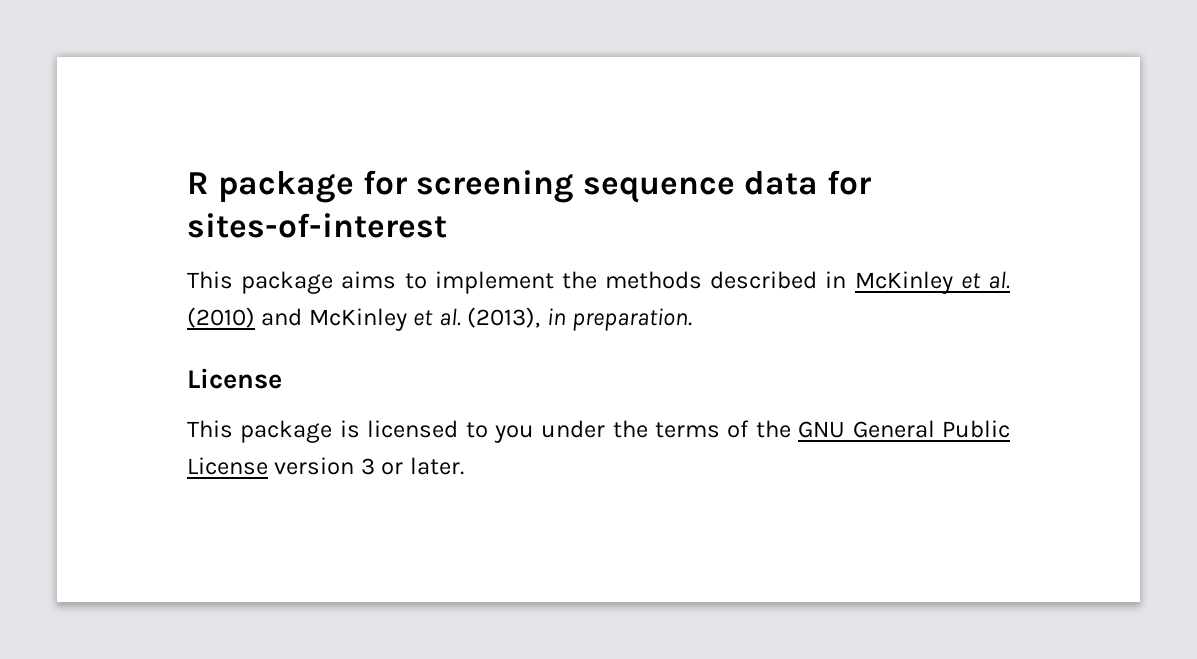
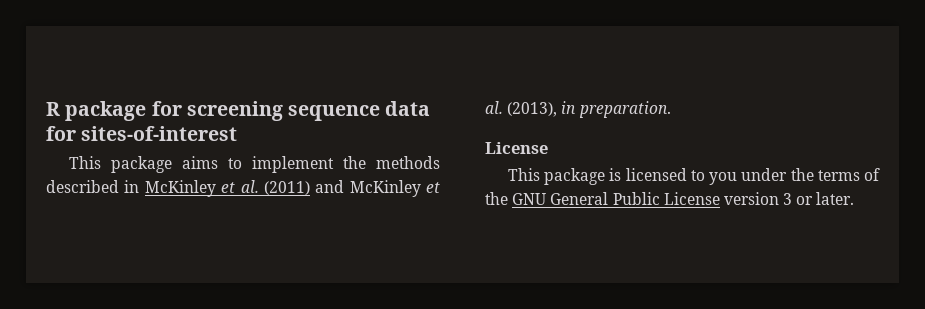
[187,307,255,328] (2010) -> [263,181,310,195] (2011)

